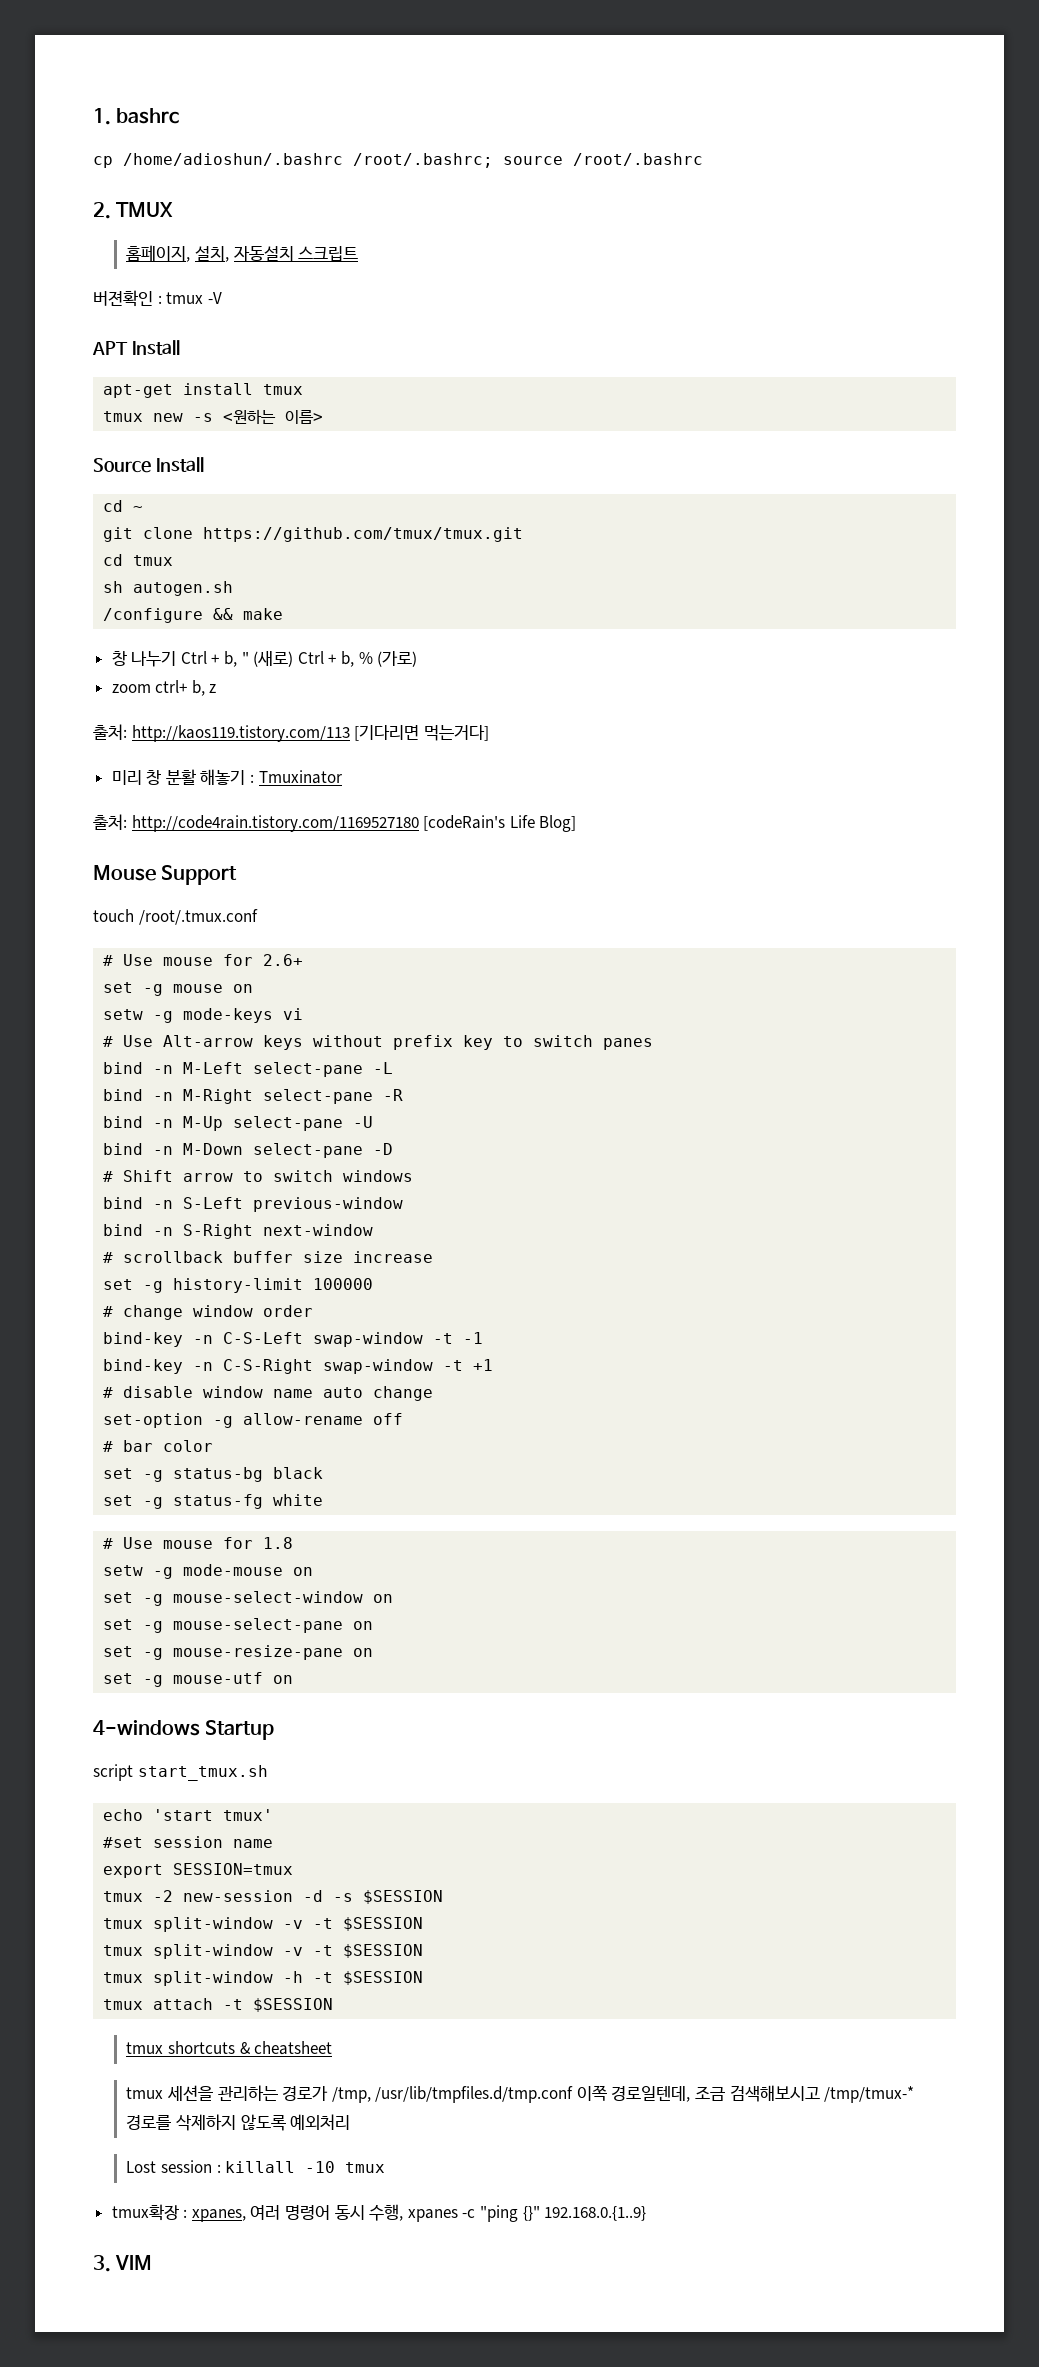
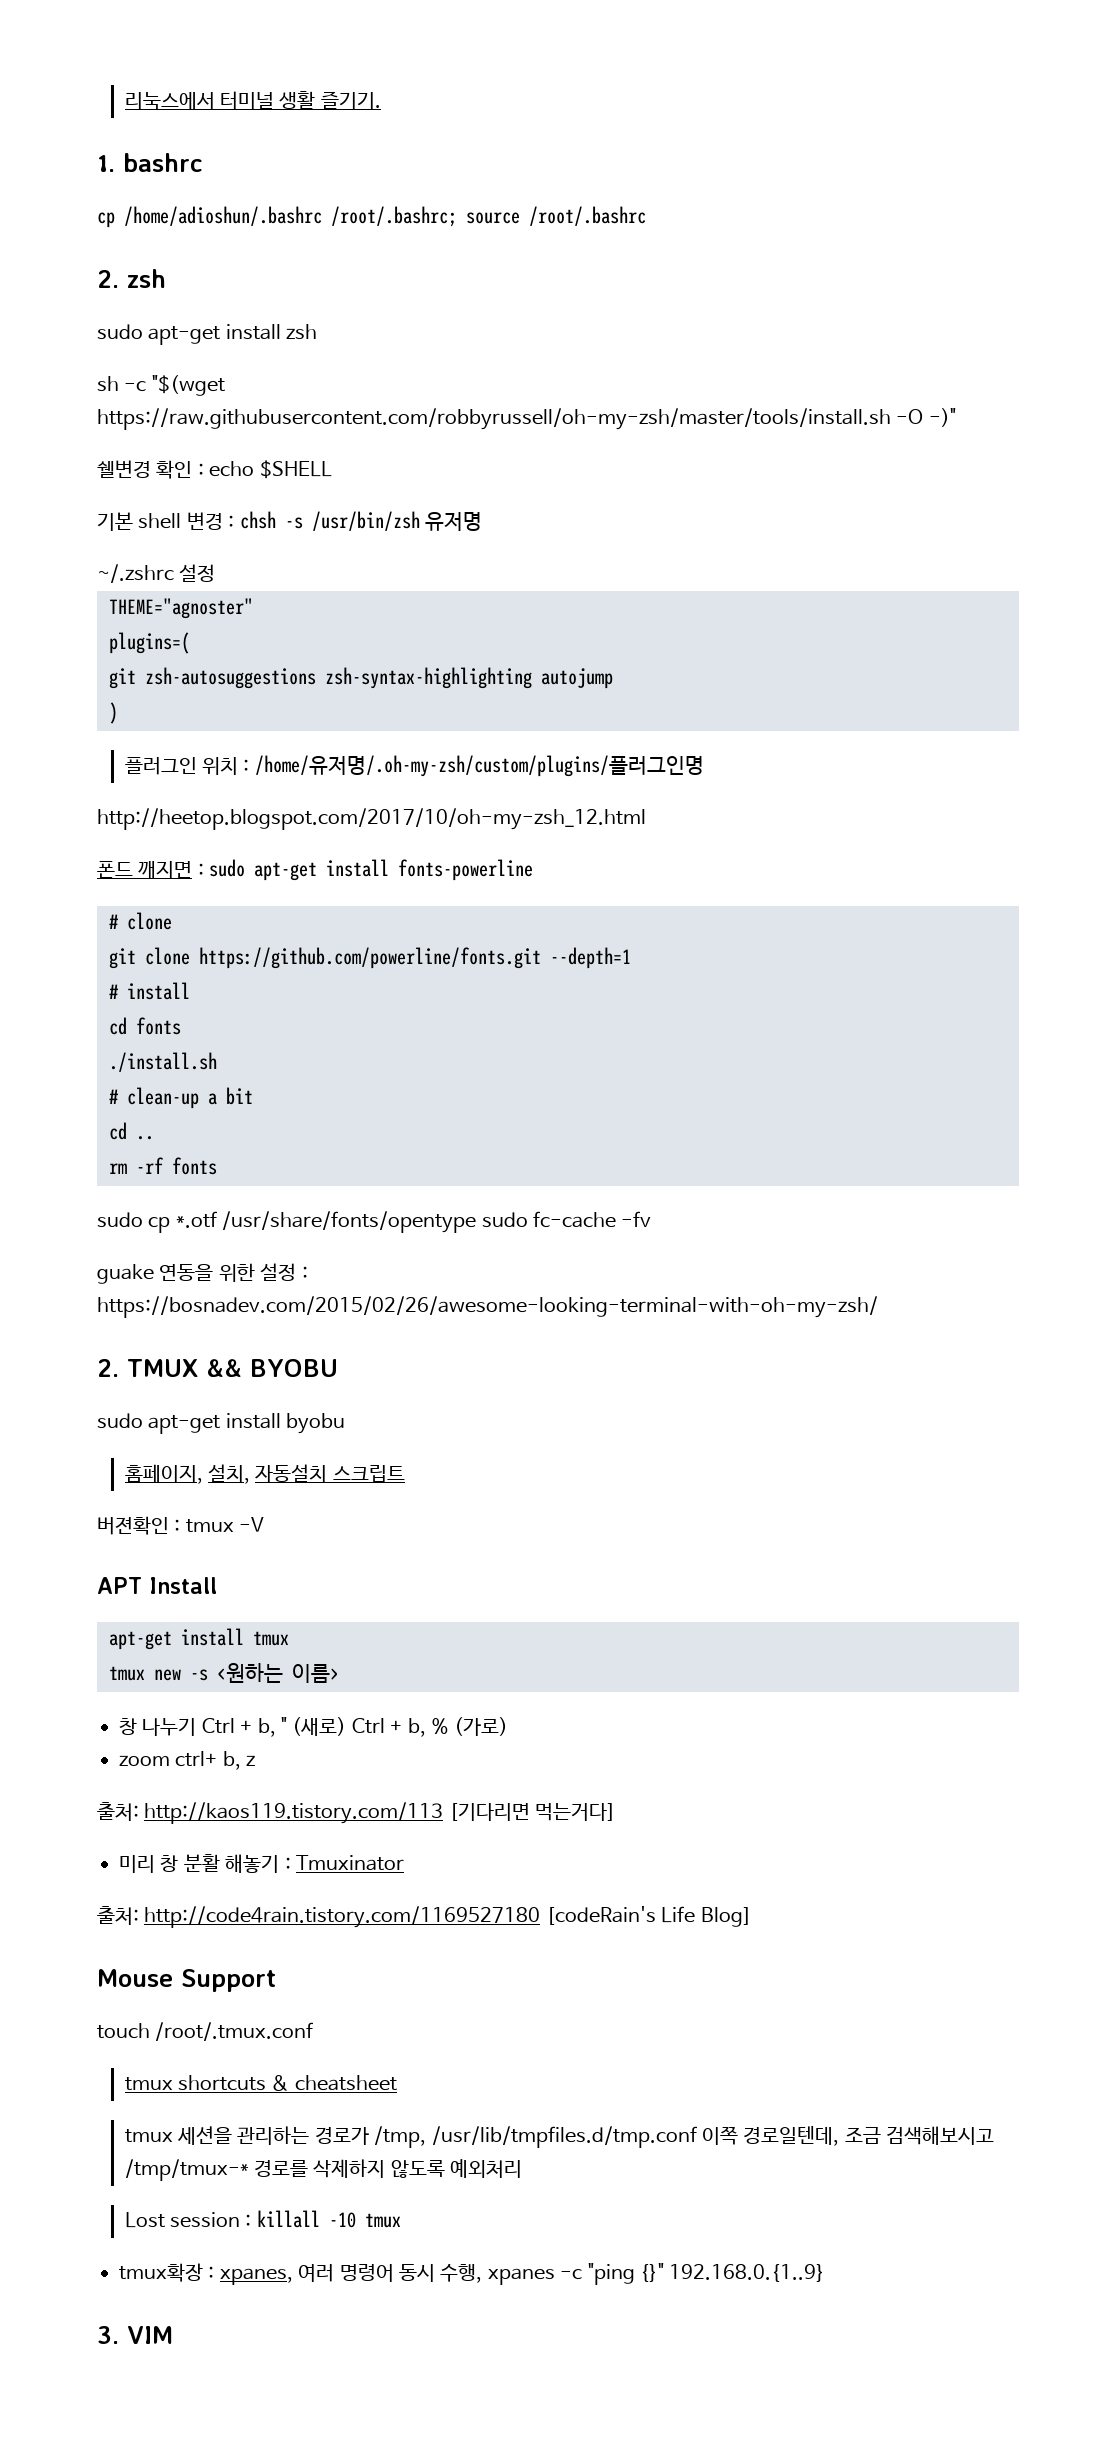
(93, 116) none -> [124,91,381,110] 리눅스에서 터미널 생활 즐기기. //
[116,202,174,217] TMUX -> [127,269,166,288] [97,324,318,345] [97,375,225,396] [97,408,956,430] [97,460,332,479] [97,511,483,531] [97,564,216,583] [109,598,253,619] [109,632,190,654] [109,667,613,689] [109,702,118,724] [124,755,704,777] [97,808,646,830] [97,859,534,881] [109,912,172,930] [109,947,631,969] [109,982,190,1000] [109,1017,181,1035] [109,1052,217,1072] [109,1087,253,1109] [109,1122,154,1140] [109,1157,217,1175] [97,1211,652,1233] [97,1263,308,1284] [97,1296,878,1318] [97,1359,338,1377] [97,1413,346,1434] zsh // sudo apt-get install zsh // sh -c "$(wget https://raw.githubusercontent.com/robbyrussell/oh-my-zsh/master/tools/install.sh -O -)" // 쉘변경 확인 : echo $SHELL // 기본 shell 변경 : chsh -s /usr/bin/zsh 유저명 // ~/.zshrc 설정 // THEME="agnoster" // plugins=( // git zsh-autosuggestions zsh-syntax-highlighting autojump // ) // 플러그인 위치 : /home/유저명/.oh-my-zsh/custom/plugins/플러그인명 // http://heetop.blogspot.com/2017/10/oh-my-zsh_12.html // 폰드 깨지면 : sudo apt-get install fonts-powerline // # clone // git clone https://github.com/powerline/fonts.git --depth=1 // # install // cd fonts // ./install.sh // # clean-up a bit // cd .. // rm -rf fonts // sudo cp *.otf /usr/share/fonts/opentype sudo fc-cache -fv // guake 연동을 위한 설정 : https://bosnadev.com/2015/02/26/awesome-looking-terminal-with-oh-my-zsh/ // 2. TMUX && BYOBU // sudo apt-get install byobu
[93,457,204,473] [103,500,144,512] [103,527,524,542] [103,554,174,566] [103,581,234,596] [103,608,284,623] // Source Install // cd ~ // git clone https://github.com/tmux/tmux.git // cd tmux // sh autogen.sh // /configure && make -> (339, 1673) none
[103,954,304,966] [103,982,254,996] [103,1008,304,1023] [103,1035,654,1050] [103,1062,394,1077] [103,1089,404,1104] [103,1116,374,1131] [103,1143,394,1158] [103,1170,414,1182] [103,1197,404,1212] [103,1224,374,1239] [103,1251,434,1263] [103,1278,374,1293] [103,1305,314,1320] [103,1332,484,1347] [103,1359,494,1374] [103,1386,434,1401] [103,1413,404,1428] [103,1440,214,1452] [103,1467,324,1482] [103,1494,324,1509] [103,1537,294,1549] [103,1564,314,1579] [103,1591,394,1606] [103,1618,374,1633] [103,1645,374,1660] [103,1672,294,1687] [93,1720,275,1740] [93,1764,268,1781] [103,1809,274,1821] [103,1836,274,1848] [103,1863,294,1878] [103,1890,444,1904] [103,1917,424,1932] [103,1944,424,1959] [103,1971,424,1986] [103,1998,334,2012] // # Use mouse for 2.6+ // set -g mouse on // setw -g mode-keys vi // # Use Alt-arrow keys without prefix key to switch panes // bind -n M-Left select-pane -L // bind -n M-Right select-pane -R // bind -n M-Up select-pane -U // bind -n M-Down select-pane -D // # Shift arrow to switch windows // bind -n S-Left previous-window // bind -n S-Right next-window // # scrollback buffer size increase // set -g history-limit 100000 // # change window order // bind-key -n C-S-Left swap-window -t -1 // bind-key -n C-S-Right swap-window -t +1 // # disable window name auto change // set-option -g allow-rename off // # bar color // set -g status-bg black // set -g status-fg white // # Use mouse for 1.8 // setw -g mode-mouse on // set -g mouse-select-window on // set -g mouse-select-pane on // set -g mouse-resize-pane on // set -g mouse-utf on // 4-windows Startup // script start_tmux.sh // echo 'start tmux' // #set session name // export SESSION=tmux // tmux -2 new-session -d -s $SESSION // tmux split-window -v -t $SESSION // tmux split-window -v -t $SESSION // tmux split-window -h -t $SESSION // tmux attach -t $SESSION -> (314, 2031) none

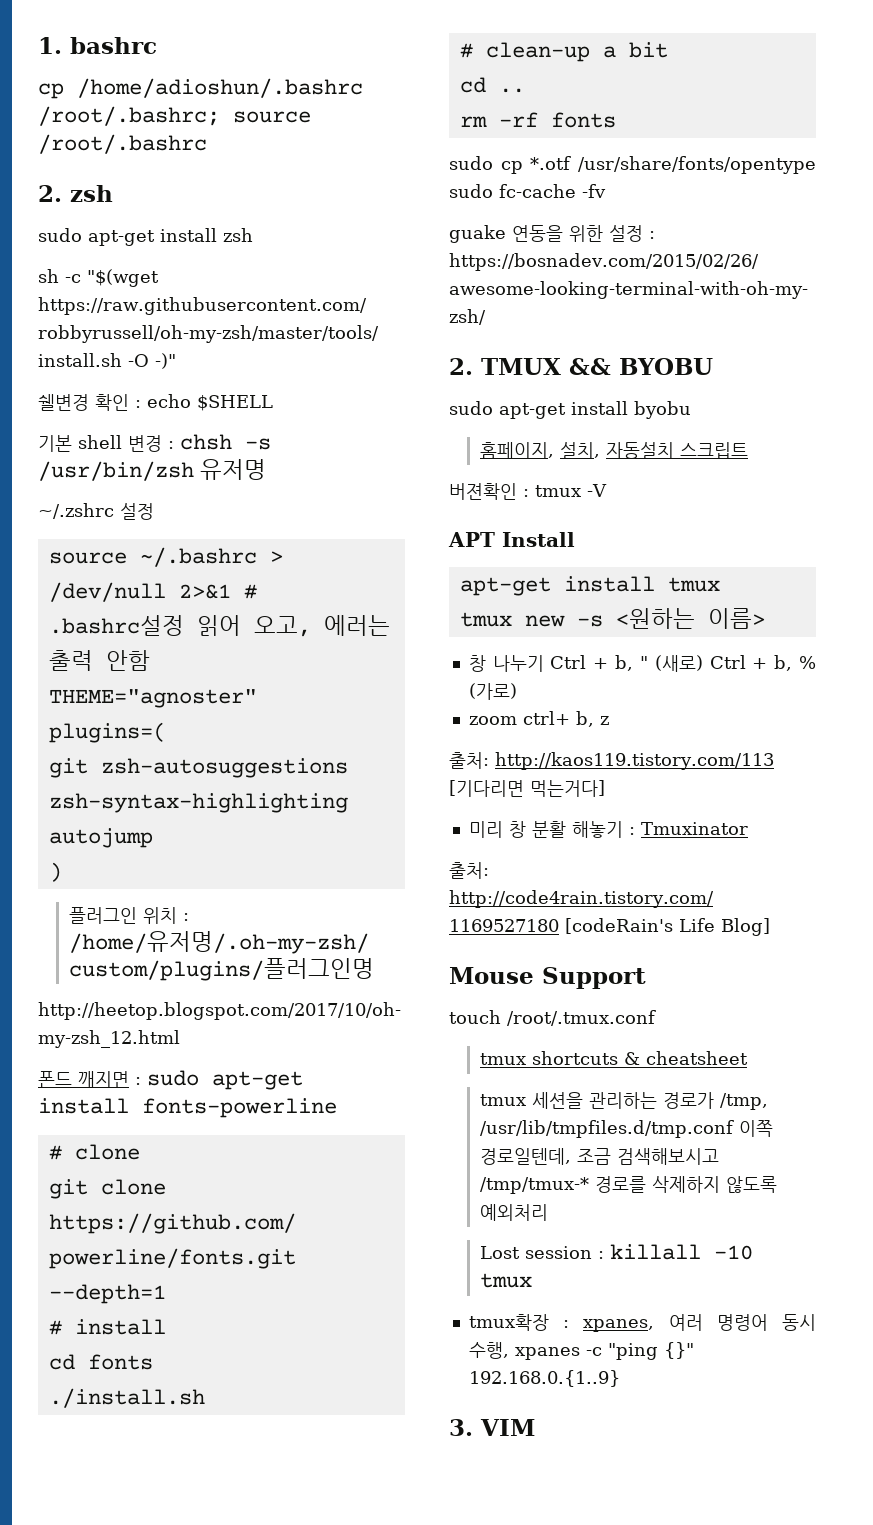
[124,91,381,110] 리눅스에서 터미널 생활 즐기기. // -> (38, 45) none
(216, 573) none -> [48,547,283,567] [48,582,257,602] [48,615,390,637] [48,650,150,671] // source ~/.bashrc > /dev/null 2>&1 # .bashrc설정 읽어 오고, 에러는 출력 안함

